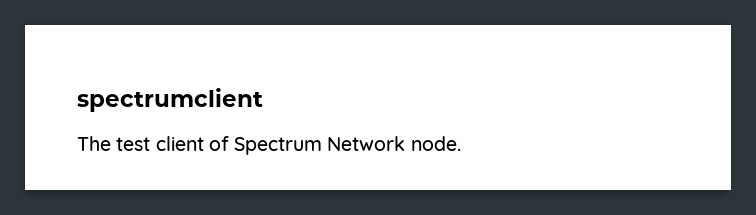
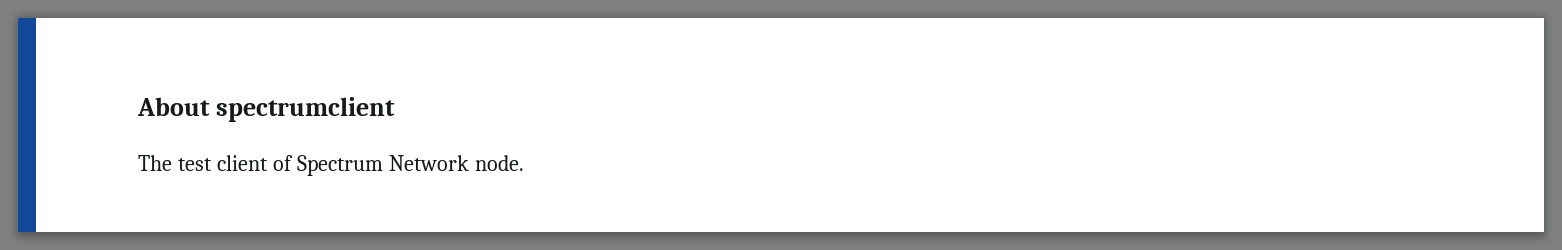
(77, 100) none -> [137,97,210,116] About

